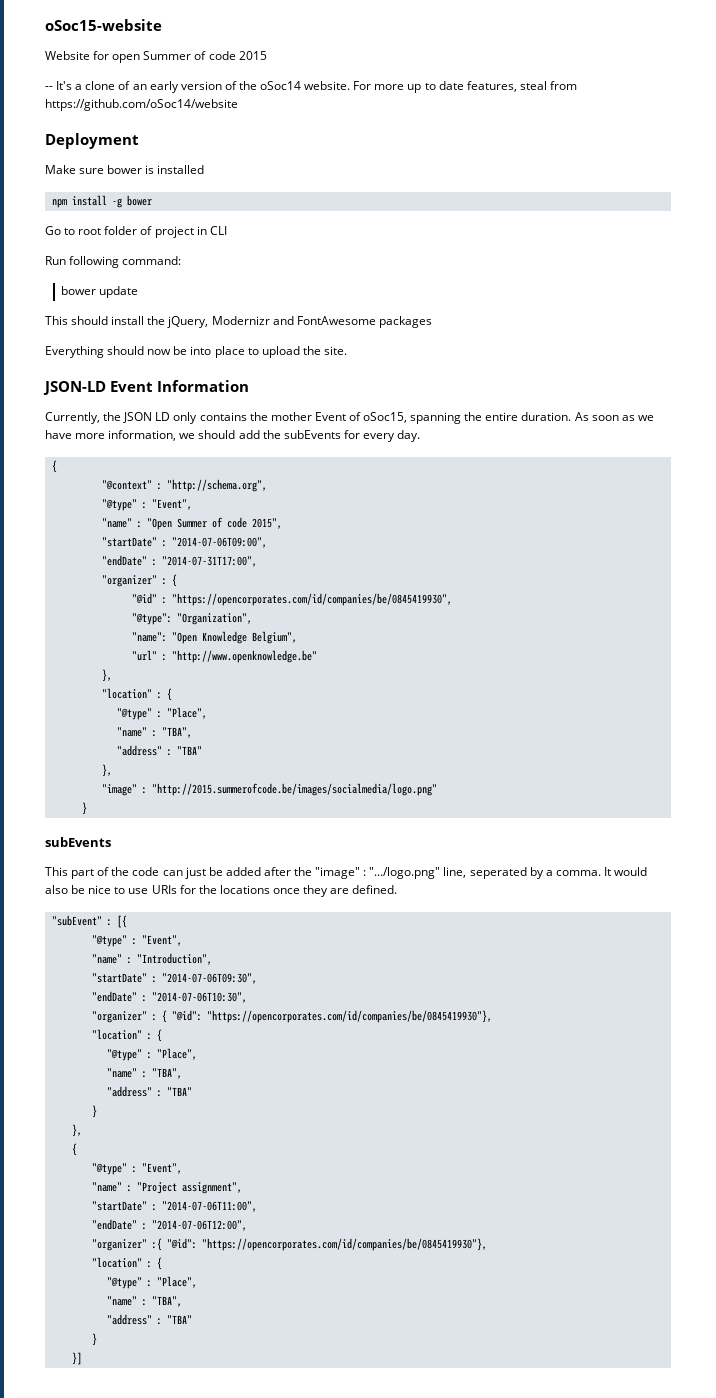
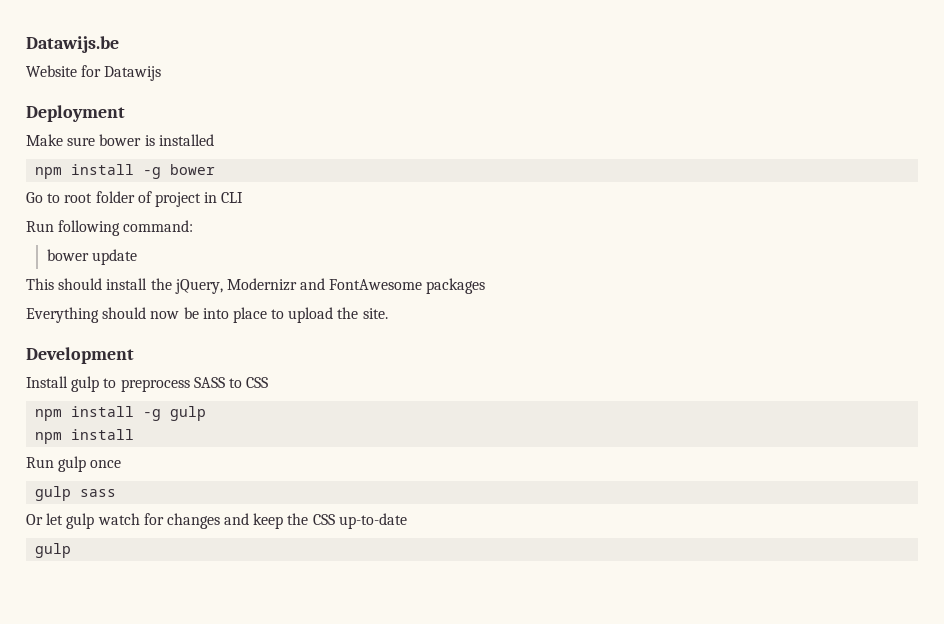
[45,19,162,31] oSoc15-website -> [26,36,119,53] Datawijs.be
[112,51,267,63] [45,81,577,93] [45,99,238,111] open Summer of code 2015 // -- It's a clone of an early version of the oSoc14 website. For more up to date features, steal from https://github.com/oSoc14/website -> [104,66,162,81] Datawijs
[43,380,249,395] [45,412,654,424] [45,430,421,442] [51,460,57,473] [101,479,267,492] [101,499,192,511] [101,517,282,530] [101,537,267,548] [101,555,257,567] [101,574,177,587] [131,593,452,606] [131,613,252,625] [131,631,297,644] [131,650,317,663] [101,669,112,682] [101,688,172,701] [116,707,207,720] [116,727,192,738] [116,745,202,756] [101,764,112,777] [101,783,437,796] [81,802,87,815] [45,837,111,847] [45,867,648,879] [45,885,398,897] [51,915,127,928] [91,935,182,947] [91,953,212,965] [91,973,257,984] [91,991,247,1003] [91,1010,492,1023] [91,1029,162,1042] [106,1048,197,1061] [106,1068,182,1079] [106,1086,192,1097] [91,1105,97,1118] [71,1124,82,1137] [71,1143,77,1156] [91,1163,182,1175] [91,1182,242,1194] [91,1201,257,1212] [91,1219,247,1231] [91,1238,487,1251] [91,1257,162,1270] [106,1276,197,1289] [106,1296,182,1307] [106,1314,192,1325] [91,1333,97,1346] [71,1352,82,1365] JSON-LD Event Information // Currently, the JSON LD only contains the mother Event of oSoc15, spanning the entire duration. As soon as we have more information, we should add the subEvents for every day. // { // "@context" : "http://schema.org", // "@type" : "Event", // "name" : "Open Summer of code 2015", // "startDate" : "2014-07-06T09:00", // "endDate" : "2014-07-31T17:00", // "organizer" : { // "@id" : "https://opencorporates.com/id/companies/be/0845419930", // "@type": "Organization", // "name": "Open Knowledge Belgium", // "url" : "http://www.openknowledge.be" // }, // "location" : { // "@type" : "Place", // "name" : "TBA", // "address" : "TBA" // }, // "image" : "http://2015.summerofcode.be/images/socialmedia/logo.png" // } // subEvents // This part of the code can just be added after the "image" : ".../logo.png" line, seperated by a comma. It would also be nice to use URIs for the locations once they are defined. // "subEvent" : [{ // "@type" : "Event", // "name" : "Introduction", // "startDate" : "2014-07-06T09:30", // "endDate" : "2014-07-06T10:30", // "organizer" : { "@id": "https://opencorporates.com/id/companies/be/0845419930"}, // "location" : { // "@type" : "Place", // "name" : "TBA", // "address" : "TBA" // } // }, // { // "@type" : "Event", // "name" : "Project assignment", // "startDate" : "2014-07-06T11:00", // "endDate" : "2014-07-06T12:00", // "organizer" :{ "@id": "https://opencorporates.com/id/companies/be/0845419930"}, // "location" : { // "@type" : "Place", // "name" : "TBA", // "address" : "TBA" // } // }] -> [26,347,134,364] [26,376,269,392] [35,406,207,421] [35,429,135,444] [26,456,122,472] [35,486,117,501] [26,513,407,529] [35,543,72,558] Development // Install gulp to preprocess SASS to CSS // npm install -g gulp // npm install // Run gulp once // gulp sass // Or let gulp watch for changes and keep the CSS up-to-date // gulp

